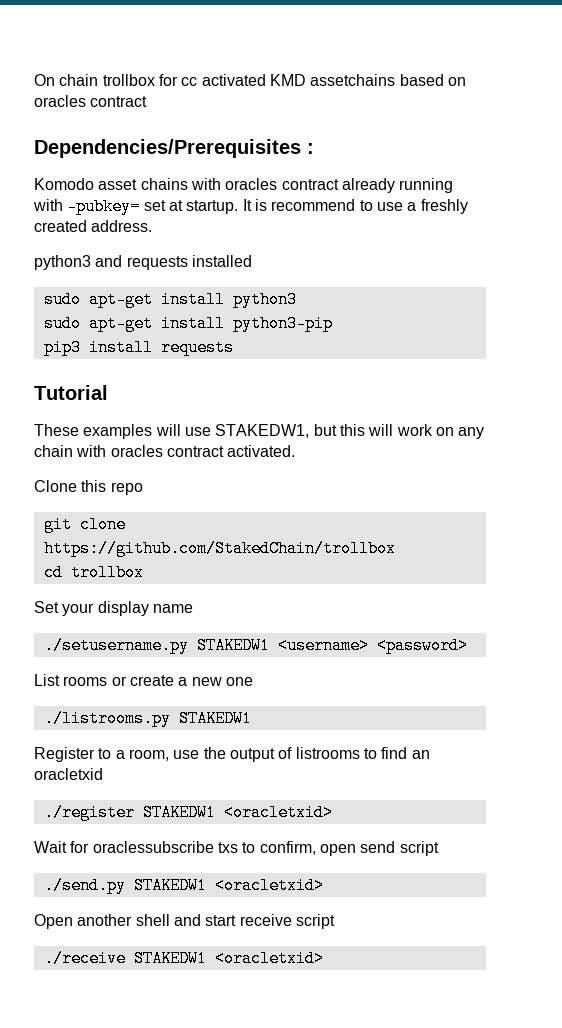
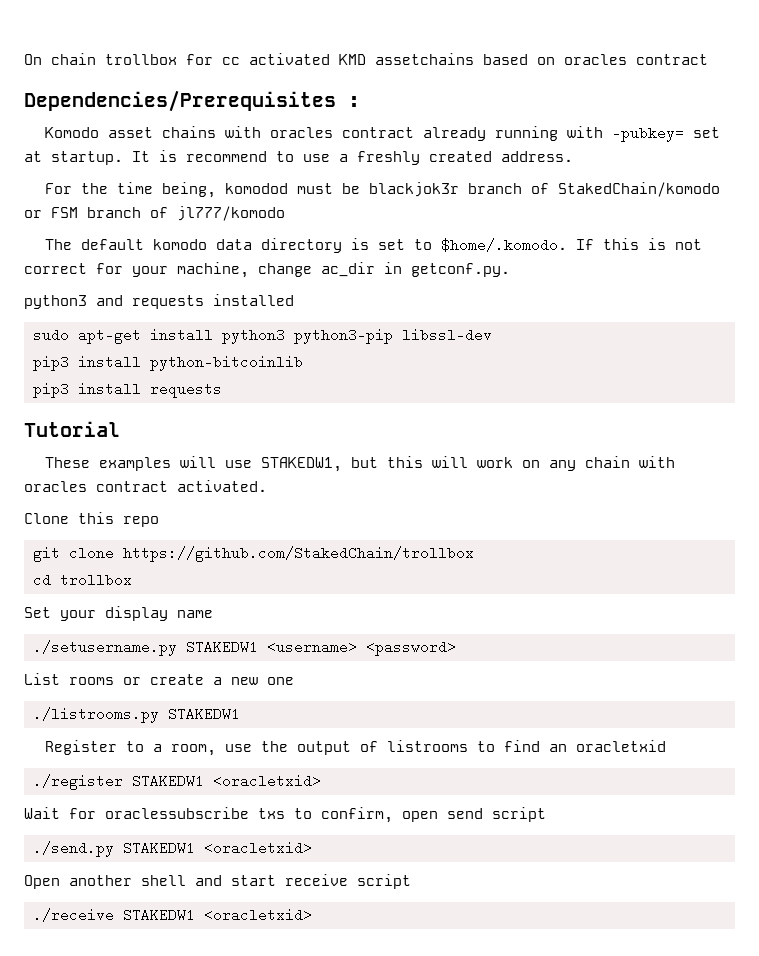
(153, 226) none -> [45,182,721,198] [24,206,285,221] [45,238,703,253] [24,262,510,278] // For the time being, komodod must be blackjok3r branch of StakedChain/komodo or FSM branch of jl777/komodo // The default komodo data directory is set to $home/.komodo. If this is not correct for your machine, change ac_dir in getconf.py.
[43,315,333,332] // sudo apt-get install python3-pip -> [294,328,492,344] [33,355,303,371] python3-pip libssl-dev // pip3 install python-bitcoinlib

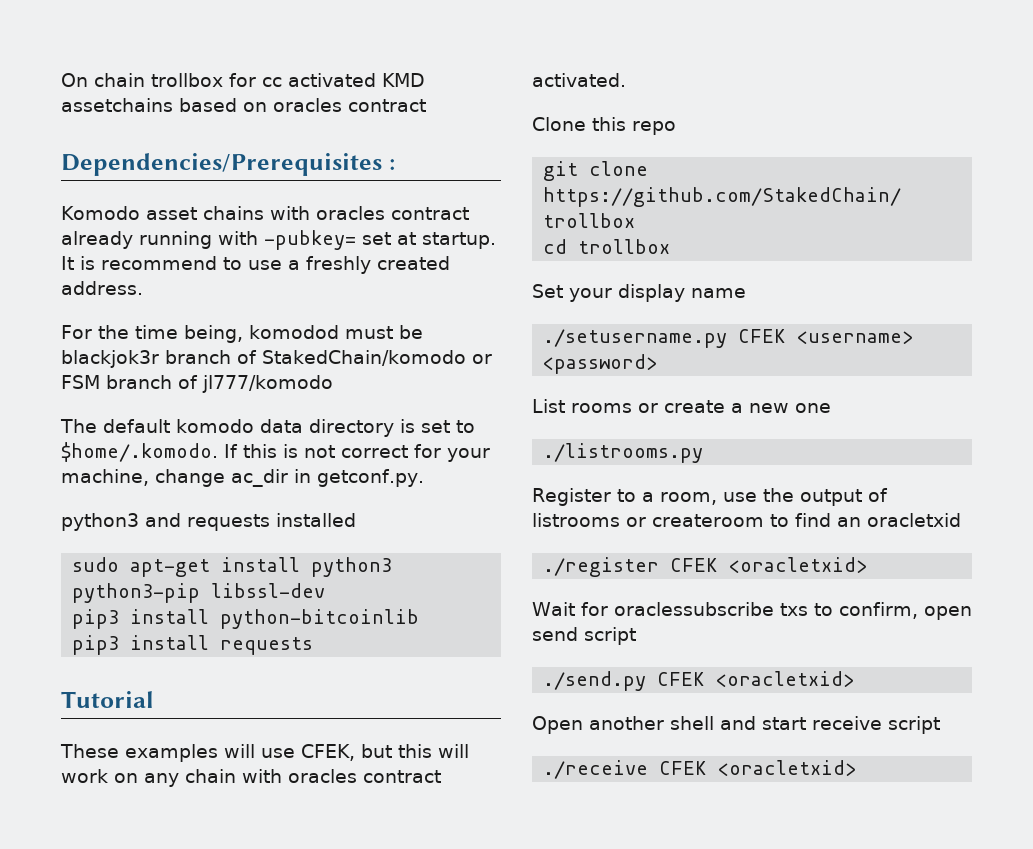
[261,457,343,472] STAKEDW1, -> [301,744,355,761] CFEK,
[186,640,258,654] STAKEDW1 -> [738,329,787,343] CFEK
[168,707,240,721] STAKEDW1 -> (704, 453) none
(469, 746) none -> [626,514,764,527] or createroom
[132,774,204,788] STAKEDW1 -> [670,558,719,572] CFEK
[123,841,195,855] STAKEDW1 -> [657,672,706,686] CFEK
[123,908,195,922] STAKEDW1 -> [659,761,708,775] CFEK

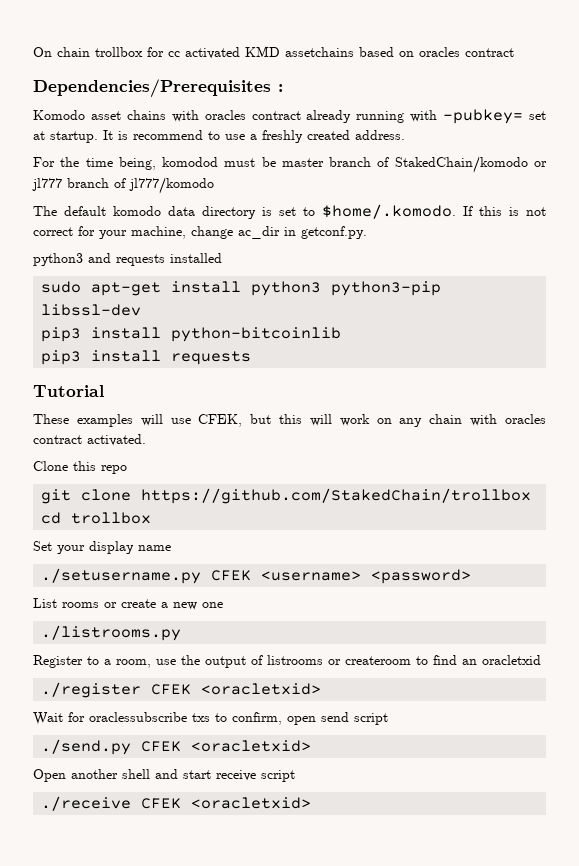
[61,350,159,368] blackjok3r -> [281,158,324,167] master
[61,375,100,389] FSM -> [32,178,62,191] jl777

